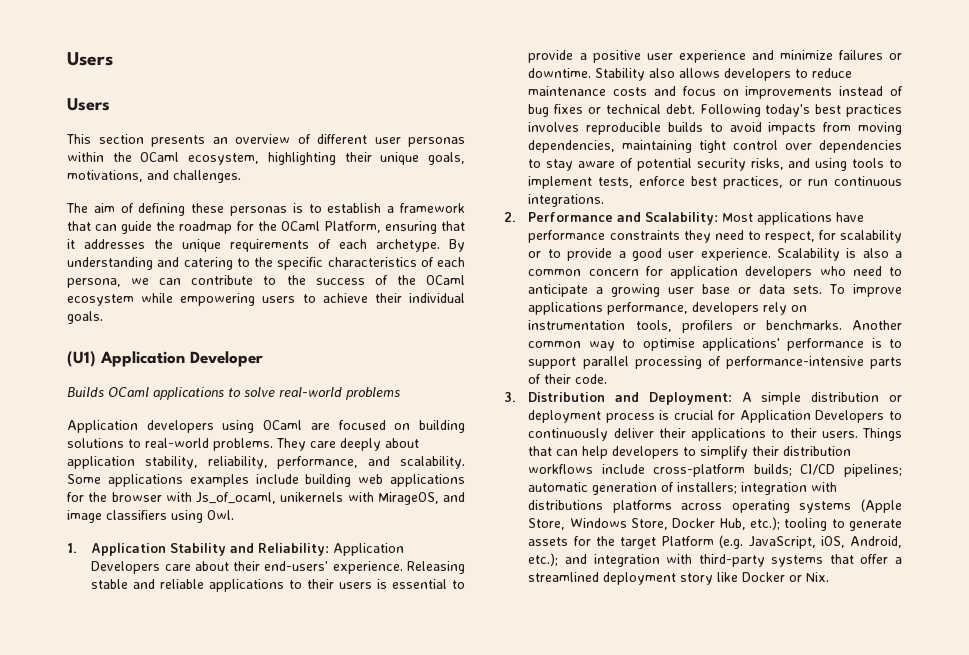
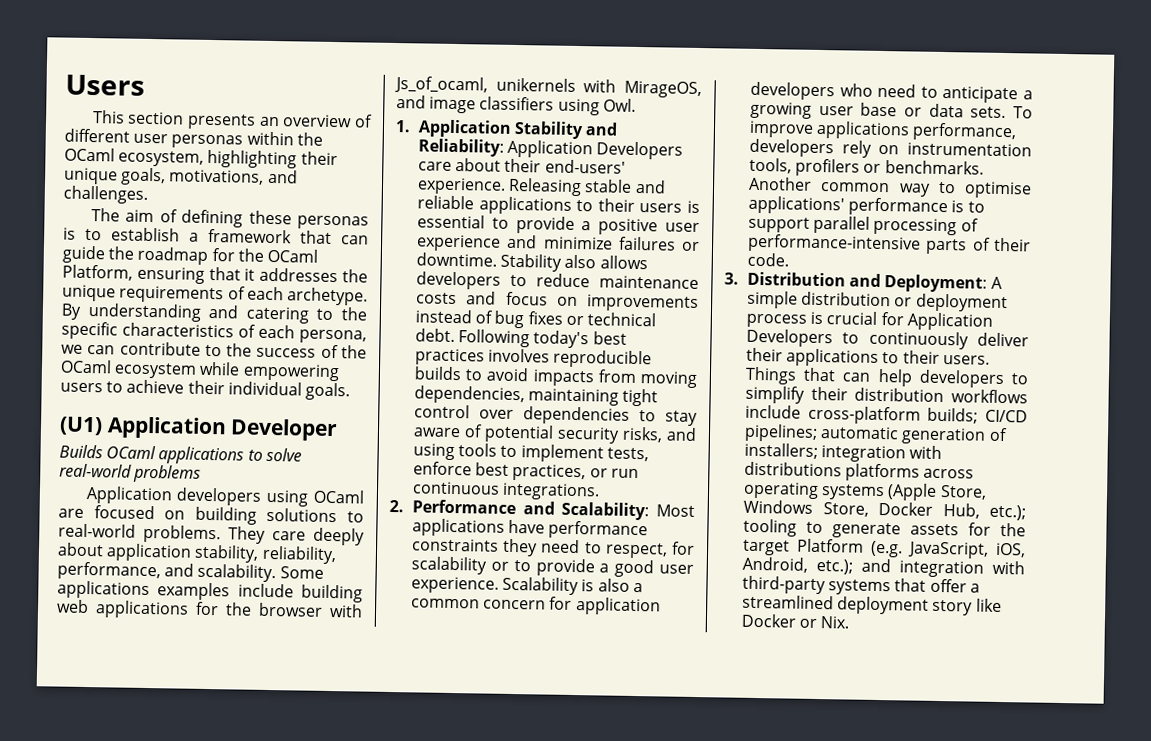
[67,52,113,66] [67,98,110,111] Users // Users -> [65,74,145,96] Users

